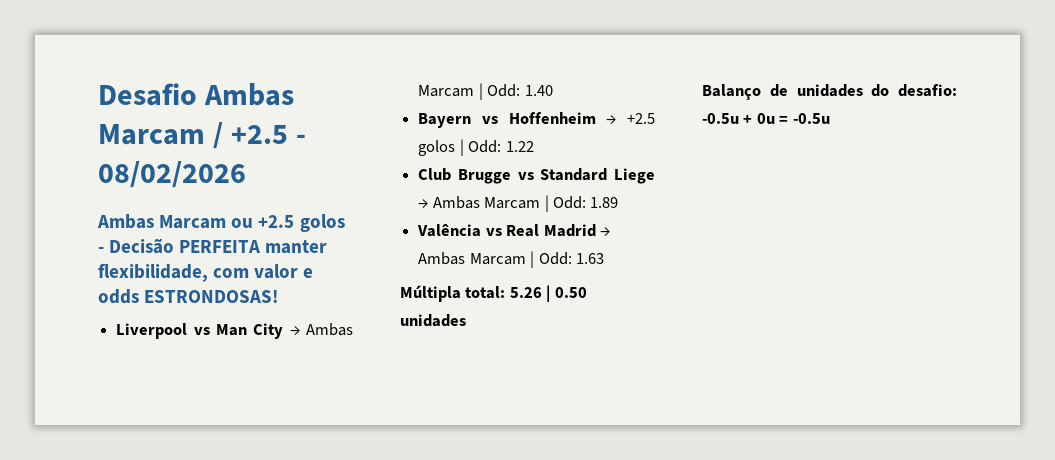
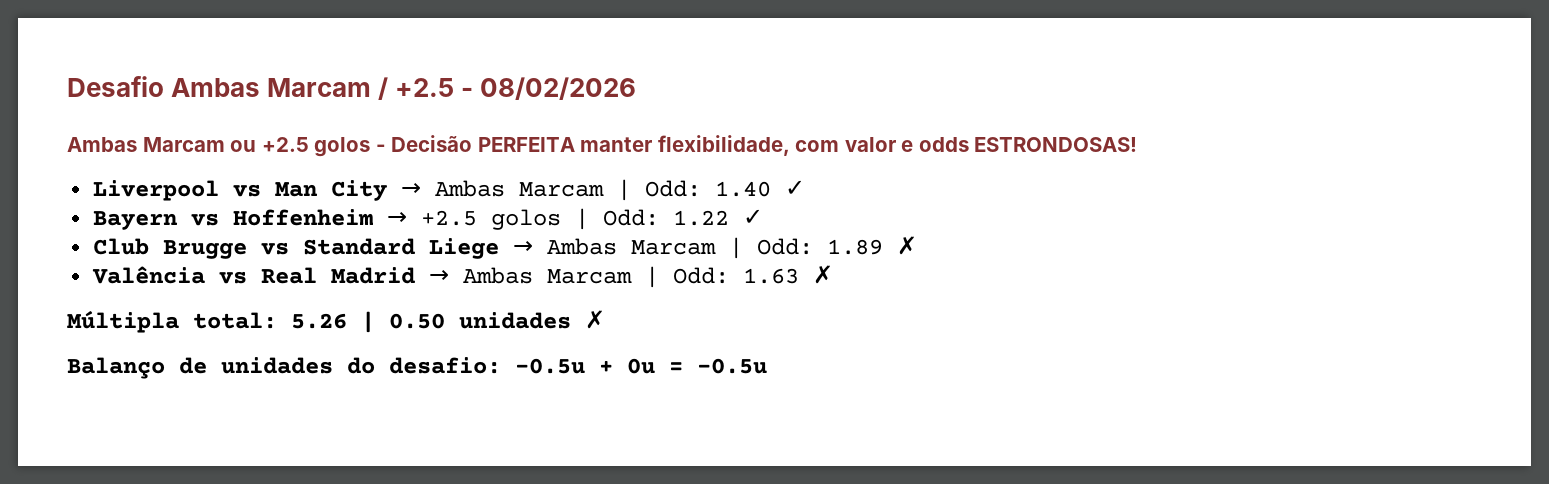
(553, 90) none -> [785,180,806,196] ✓
(534, 146) none -> [743,209,764,225] ✓
(619, 202) none -> [897,236,918,255] ✗
(604, 258) none -> [813,265,834,284] ✗
(466, 320) none -> [585,310,605,329] ✗

